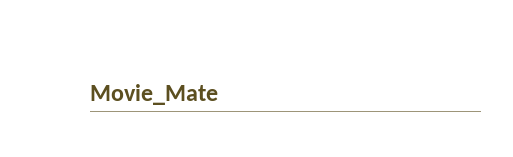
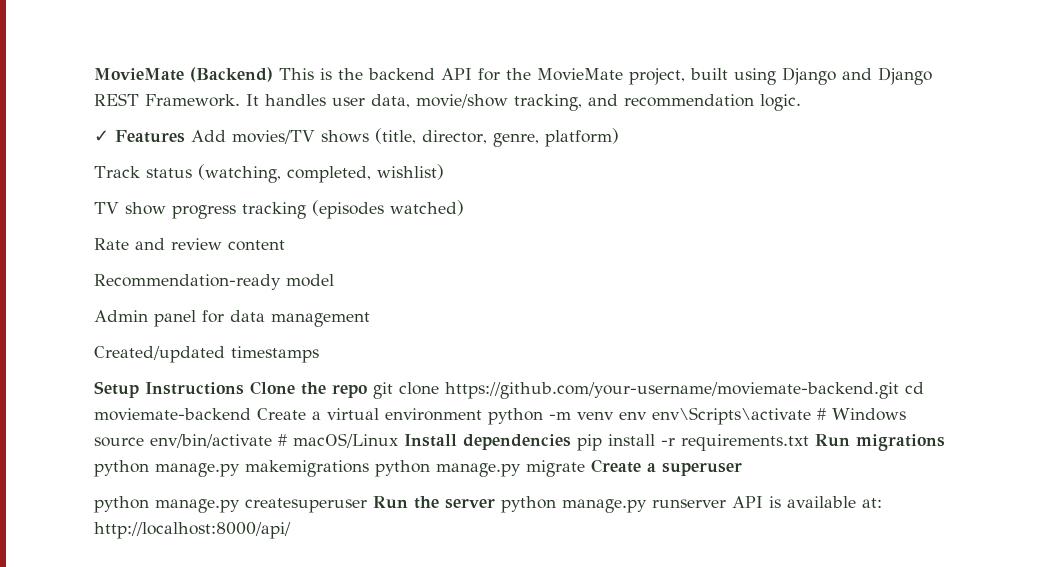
[90,84,218,105] Movie_Mate -> [94,67,932,85] [94,93,801,111] [94,128,619,147] [94,164,444,183] [94,200,464,219] [94,238,285,251] [94,274,334,290] [94,310,370,327] [94,346,319,363] [94,381,924,399] [94,407,906,425] [94,433,945,451] [94,459,742,477] [94,496,882,513] [94,522,291,539] MovieMate (Backend) This is the backend API for the MovieMate project, built using Django and Django REST Framework. It handles user data, movie/show tracking, and recommendation logic. // ✓ Features Add movies/TV shows (title, director, genre, platform) // Track status (watching, completed, wishlist) // TV show progress tracking (episodes watched) // Rate and review content // Recommendation-ready model // Admin panel for data management // Created/updated timestamps // Setup Instructions Clone the repo git clone https://github.com/your-username/moviemate-backend.git cd moviemate-backend Create a virtual environment python -m venv env env\Scripts\activate # Windows source env/bin/activate # macOS/Linux Install dependencies pip install -r requirements.txt Run migrations python manage.py makemigrations python manage.py migrate Create a superuser // python manage.py createsuperuser Run the server python manage.py runserver API is available at: http://localhost:8000/api/

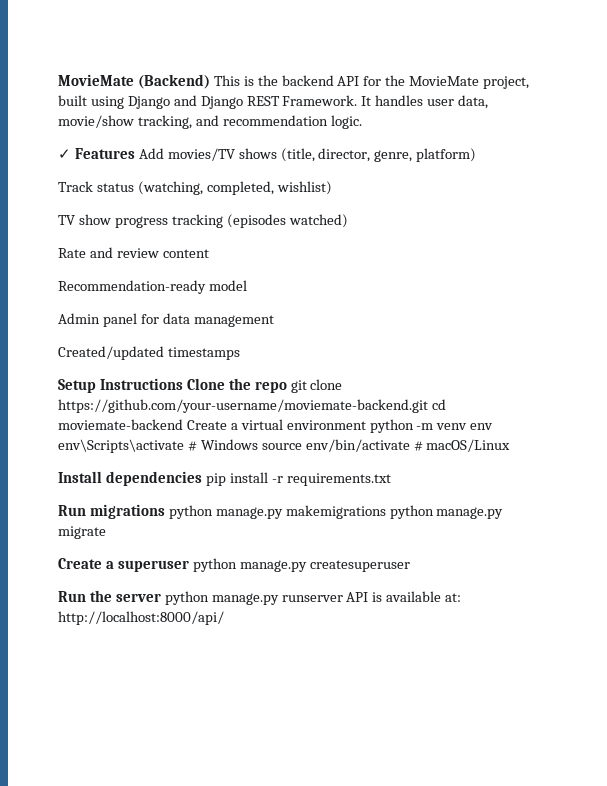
(398, 440) none -> (511, 445) //
(809, 442) none -> (391, 479) //
(585, 468) none -> (106, 532) //
(742, 469) // -> (189, 566) none
(367, 505) none -> (410, 566) //

